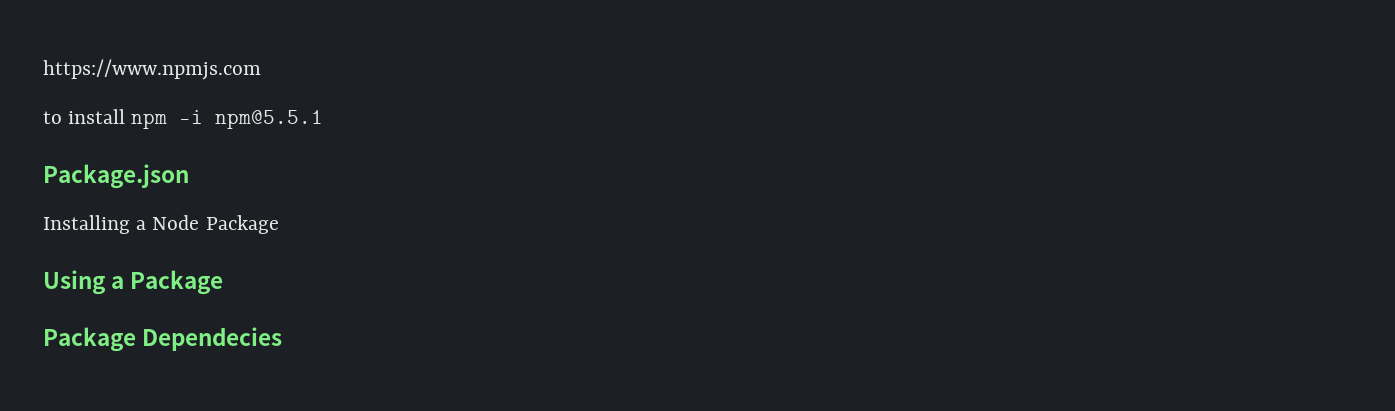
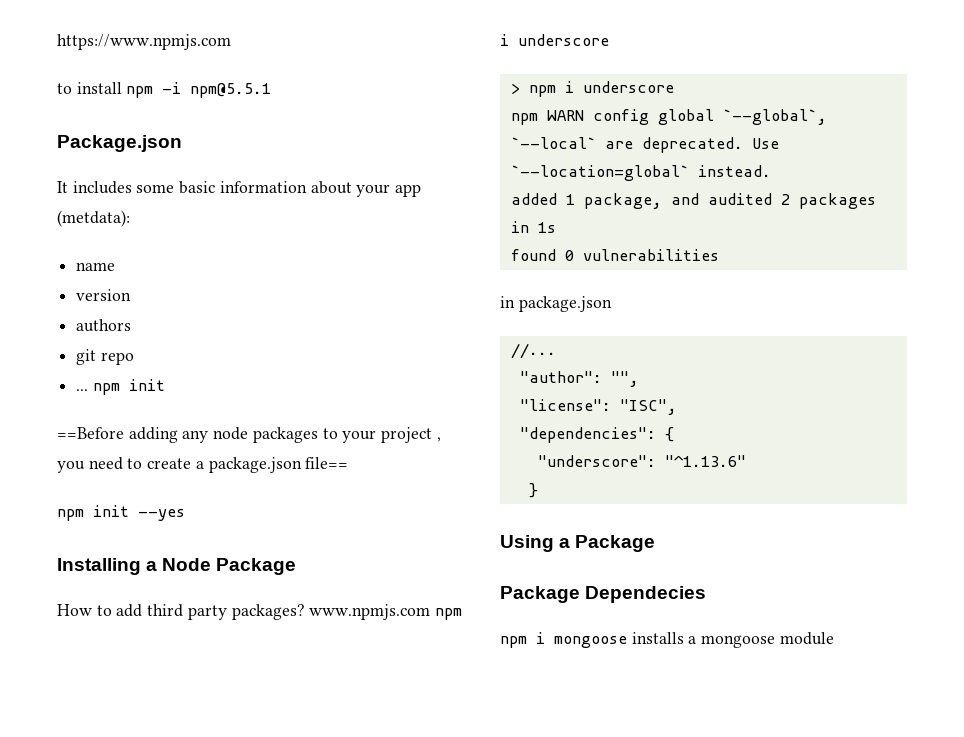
[43,215,279,234] Installing a Node Package -> [57,181,422,197] [57,210,130,227] [76,262,116,271] [76,289,132,301] [76,319,132,332] [76,349,134,365] [76,379,165,395] [57,427,441,443] [57,457,349,473] [57,505,185,521] [57,558,297,575] [57,604,463,620] [500,34,609,46] [510,81,674,97] [510,109,827,125] [510,137,779,153] [510,165,771,181] [510,193,876,209] [510,221,556,233] [510,249,719,261] [500,296,612,312] [510,343,556,359] [519,371,639,387] [519,399,677,415] [519,427,674,443] [537,455,746,467] [528,483,538,498] It includes some basic information about your app (metdata): // name // version // authors // git repo // ... npm init // ==Before adding any node packages to your project , you need to create a package.json file== // npm init --yes // Installing a Node Package // How to add third party packages? www.npmjs.com npm i underscore // > npm i underscore // npm WARN config global `--global`, `--local` are deprecated. Use `--location=global` instead. // added 1 package, and audited 2 packages in 1s // found 0 vulnerabilities // in package.json // //... // "author": "", // "license": "ISC", // "dependencies": { // "underscore": "^1.13.6" // }
(283, 339) none -> [500,632,834,648] // npm i mongoose installs a mongoose module

